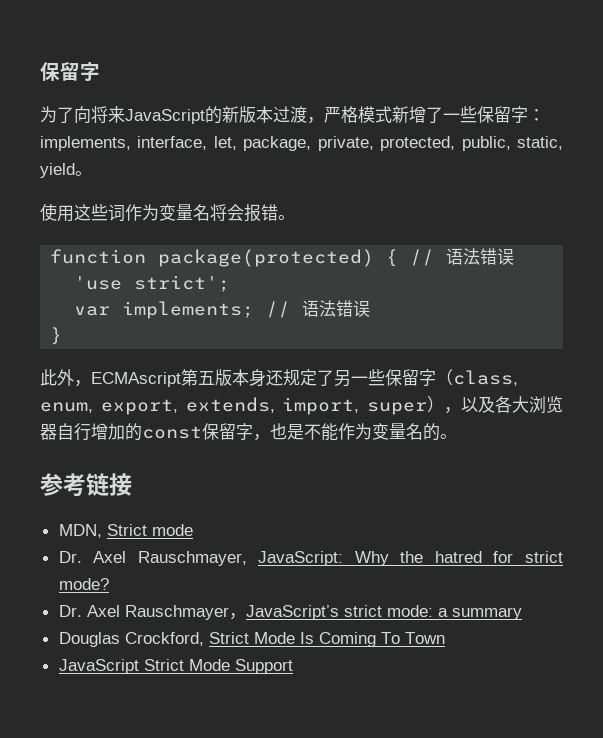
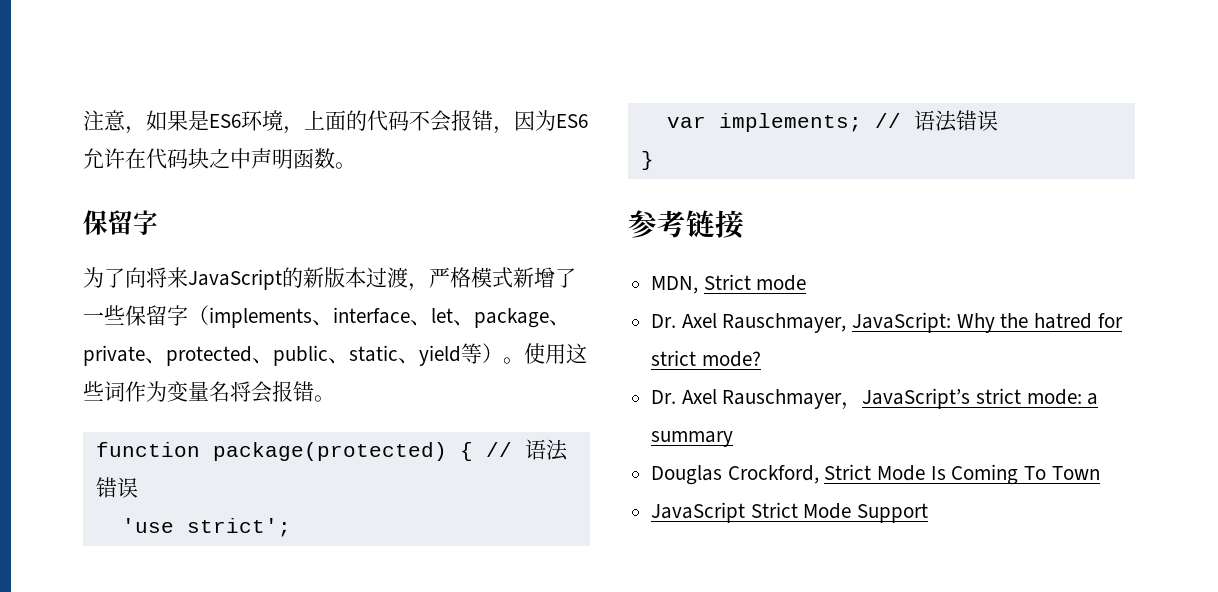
(40, 71) none -> [83,110,588,134] [83,148,356,169] 注意，如果是ES6环境，上面的代码不会报错，因为ES6允许在代码块之中声明函数。 //
[528,109,545,121] [40,136,563,151] [40,163,92,178] ：implements, interface, let, package, private, protected, public, static, yield。 // -> [188,305,570,328] [83,343,524,366] （implements、interface、let、package、private、protected、public、static、yield等）。
[40,369,518,387] [40,396,563,415] [40,423,457,441] // 此外，ECMAscript第五版本身还规定了另一些保留字（class, enum, export, extends, import, super），以及各大浏览器自行增加的const保留字，也是不能作为变量名的。 -> (654, 160) none

